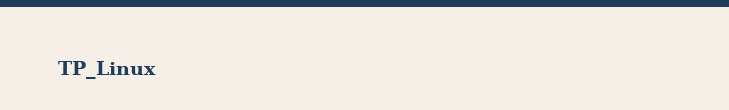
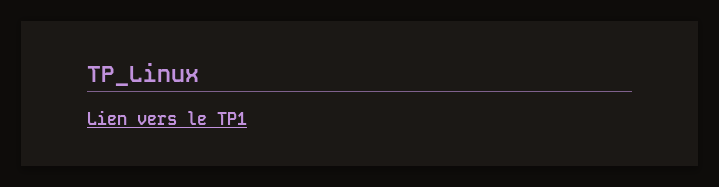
(156, 70) none -> [87,110,247,125] // Lien vers le TP1

